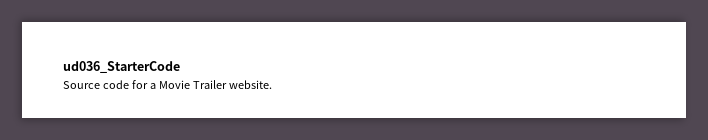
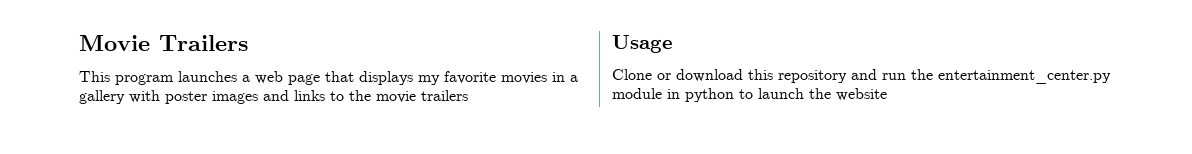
[63,61,180,73] [63,80,272,89] ud036_StarterCode // Source code for a Movie Trailer website. -> [79,35,248,51] [79,71,578,85] [79,90,468,104] [612,35,673,53] [612,69,1111,84] [612,88,887,102] Movie Trailers // This program launches a web page that displays my favorite movies in a gallery with poster images and links to the movie trailers // Usage // Clone or download this repository and run the entertainment_center.py module in python to launch the website

